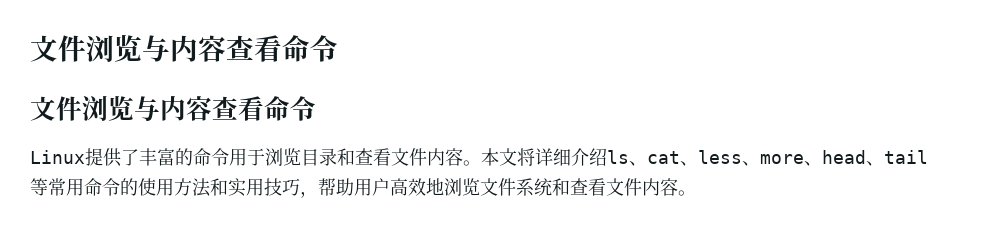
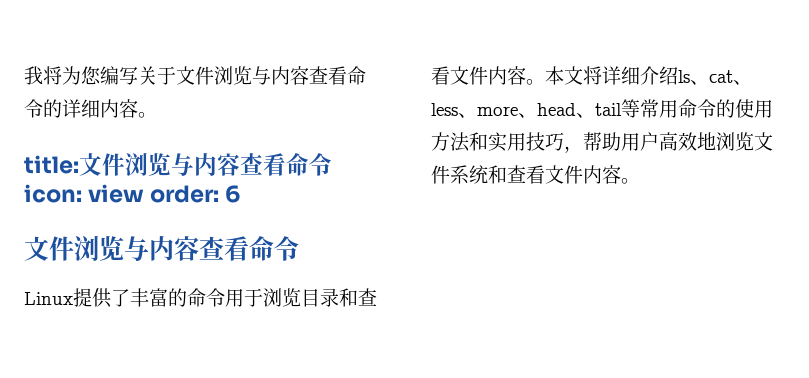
[30,34,338,62] 文件浏览与内容查看命令 -> [24,66,366,85] [24,99,157,118] [24,153,332,176] [24,184,241,203] 我将为您编写关于文件浏览与内容查看命令的详细内容。 // title:文件浏览与内容查看命令icon: view order: 6

